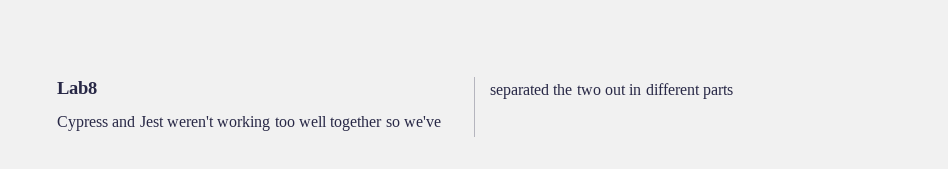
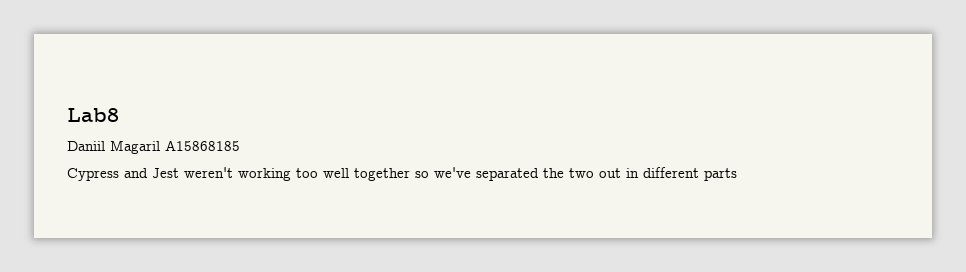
(97, 87) none -> [67,140,240,154] // Daniil Magaril A15868185

